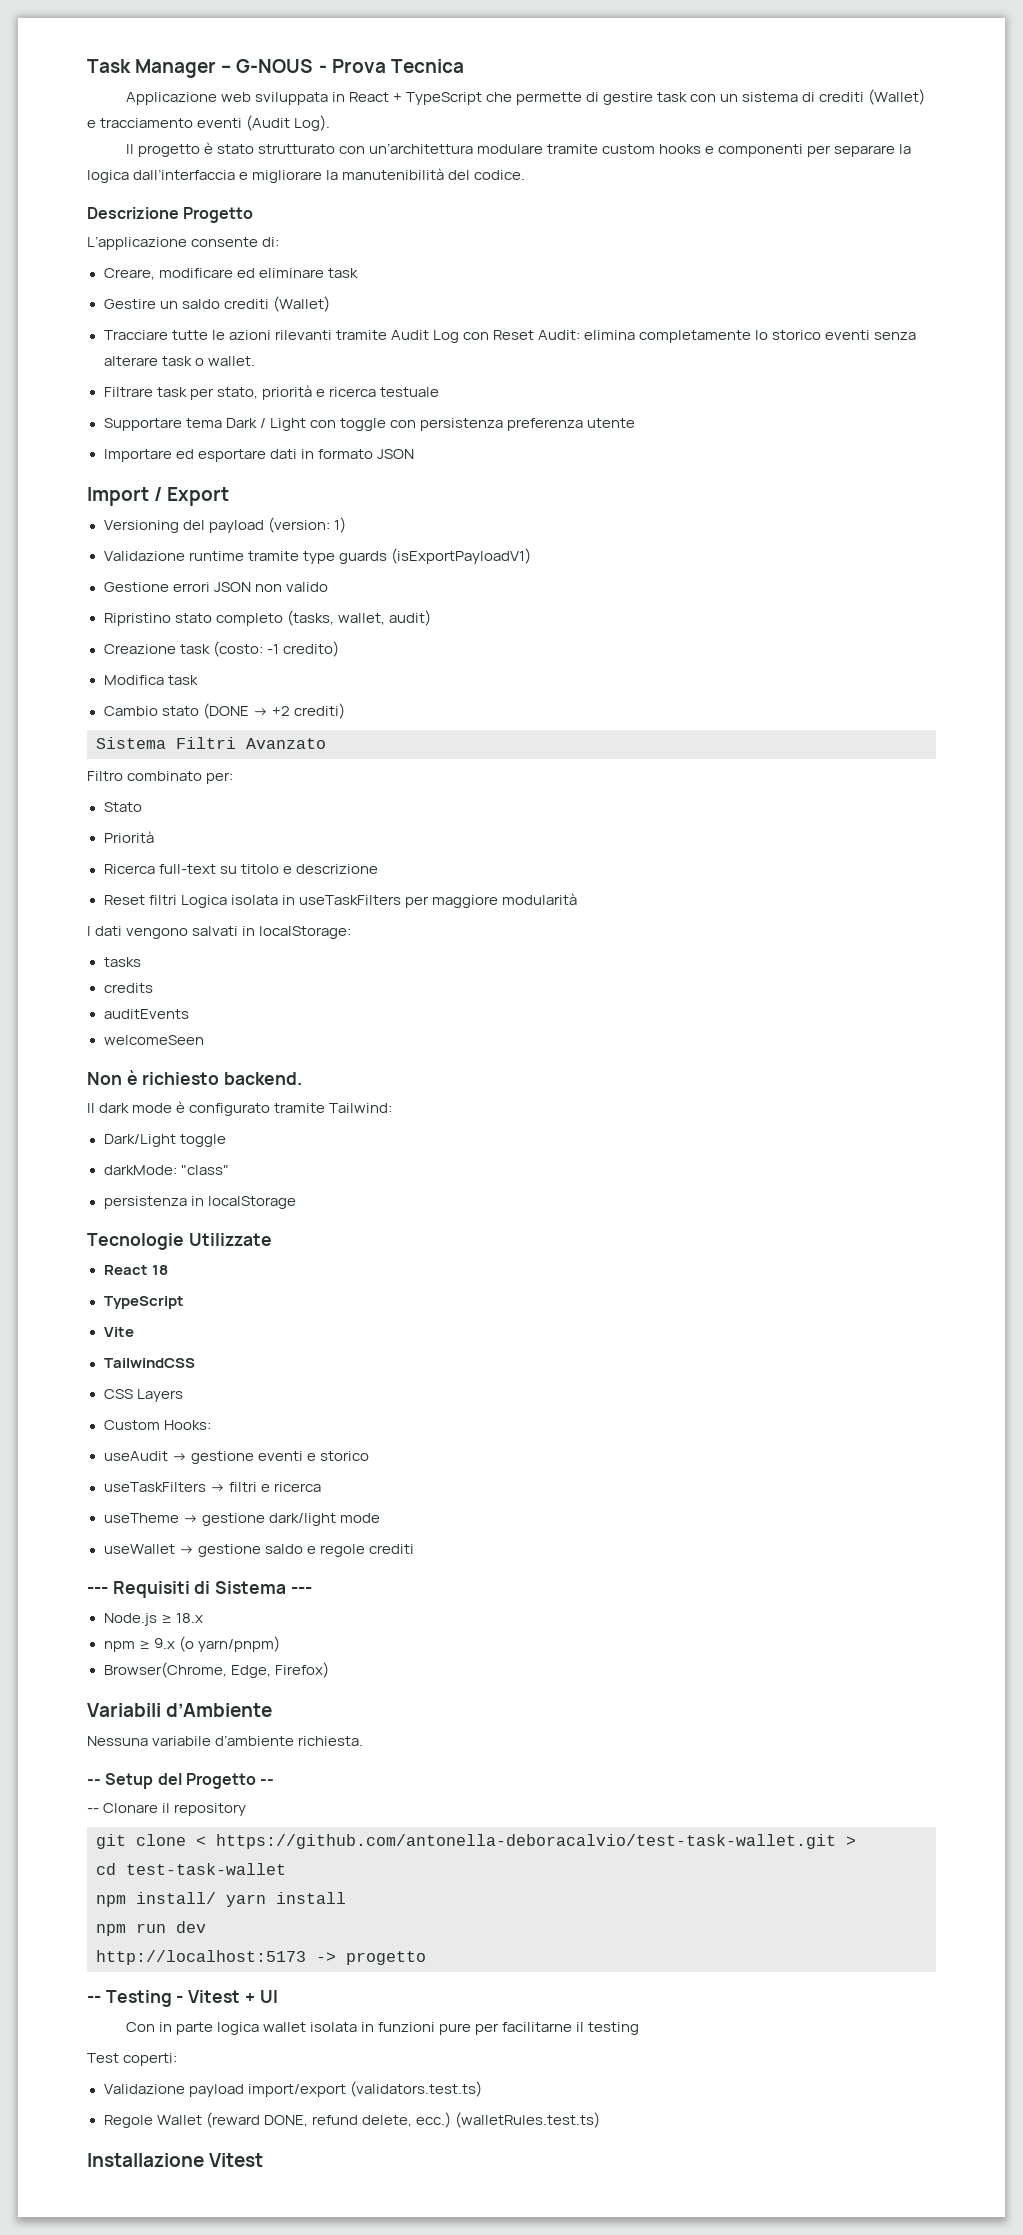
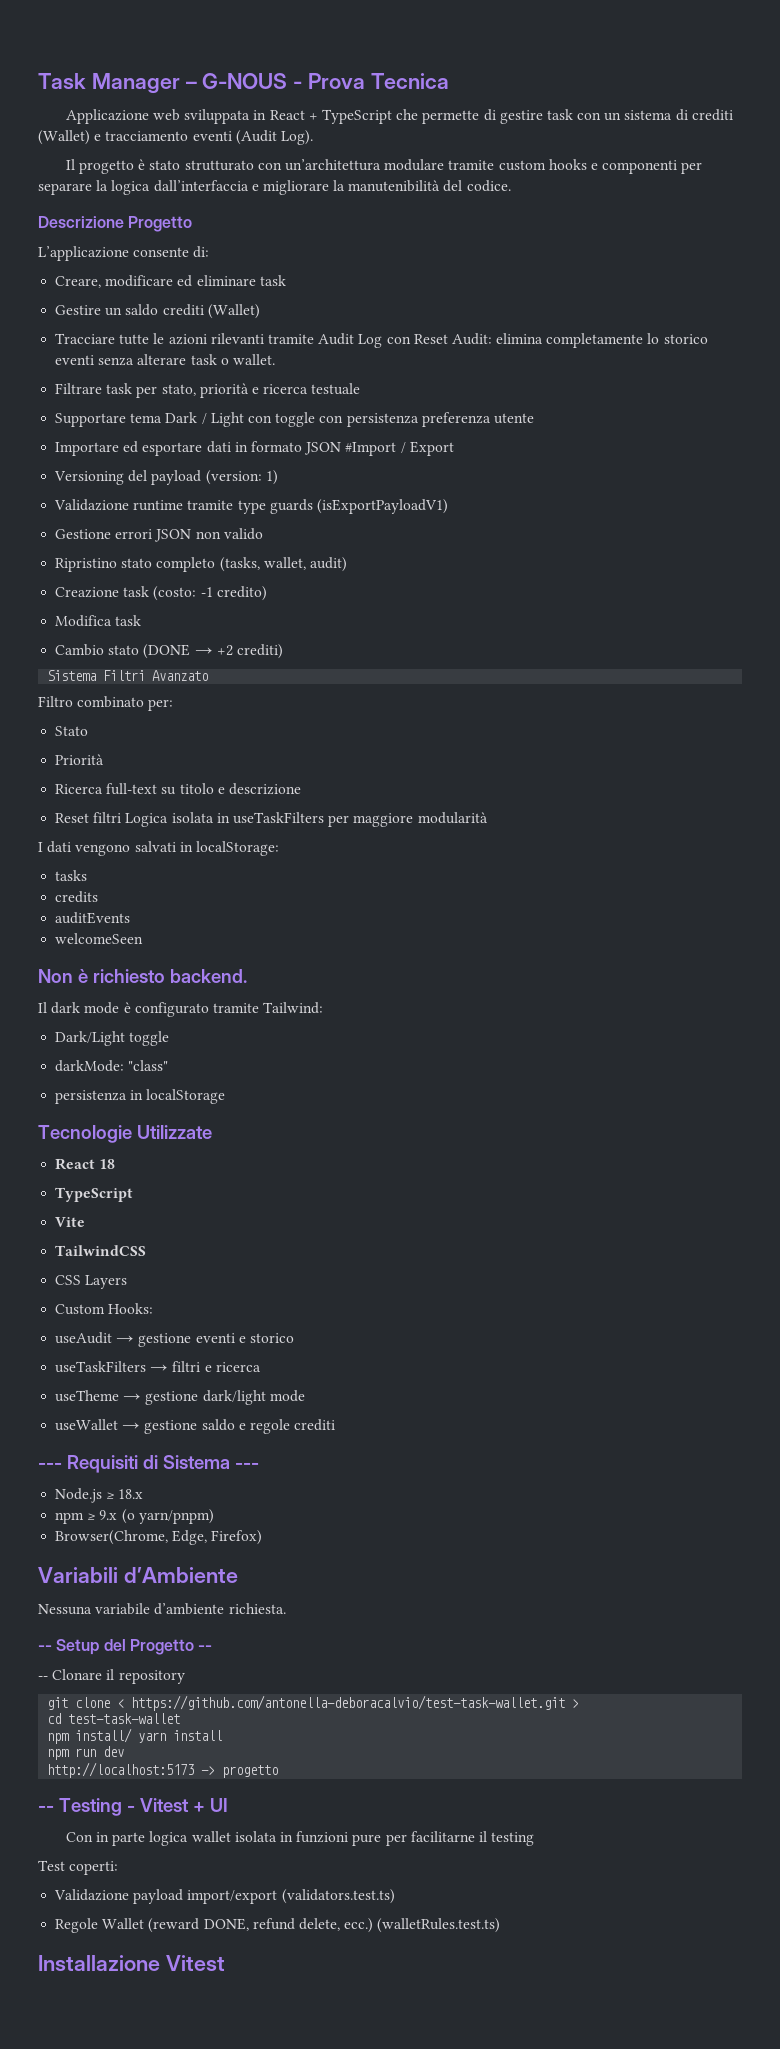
[87,487,149,506] // Import -> [345,442,397,456] #Import

